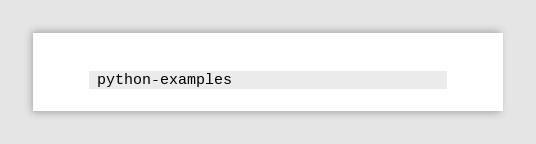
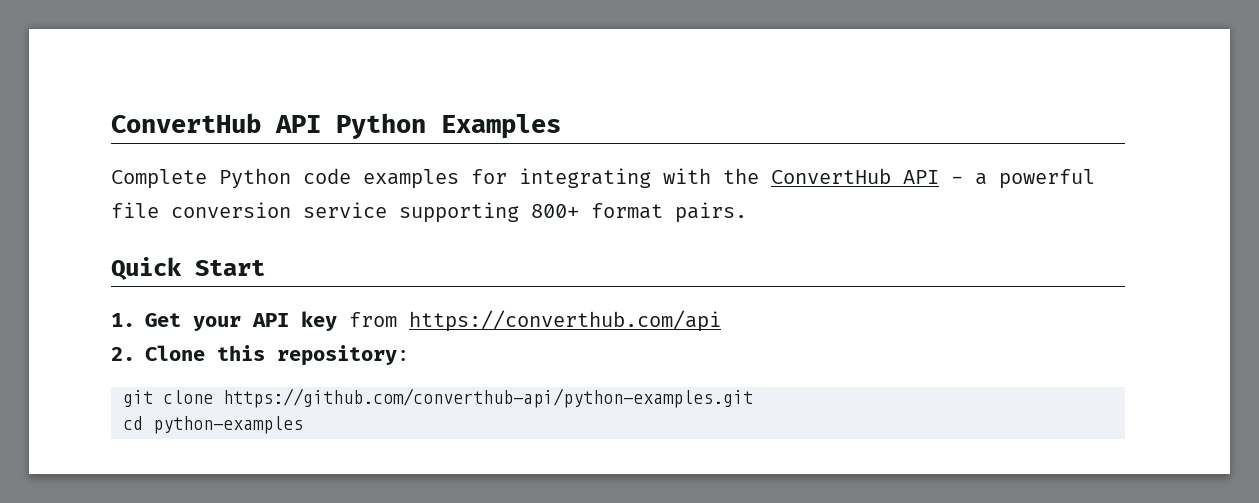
(97, 80) none -> [111,113,561,139] [111,168,1095,189] [111,202,747,223] [111,257,265,280] [111,310,721,332] [111,345,409,366] [123,388,753,408] [123,416,143,430] ConvertHub API Python Examples // Complete Python code examples for integrating with the ConvertHub API - a powerful file conversion service supporting 800+ format pairs. // Quick Start // 1. Get your API key from https://converthub.com/api // 2. Clone this repository: // git clone https://github.com/converthub-api/python-examples.git // cd

